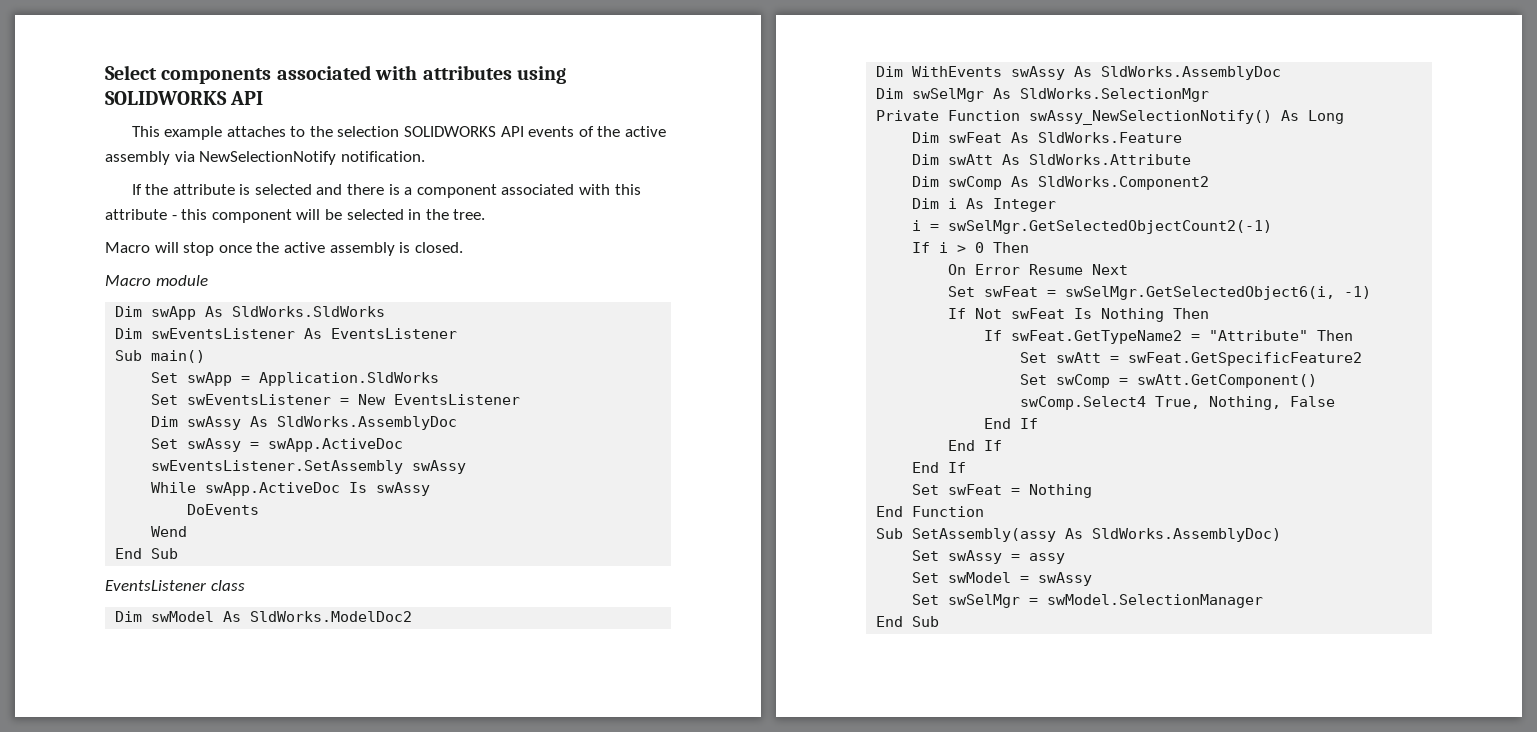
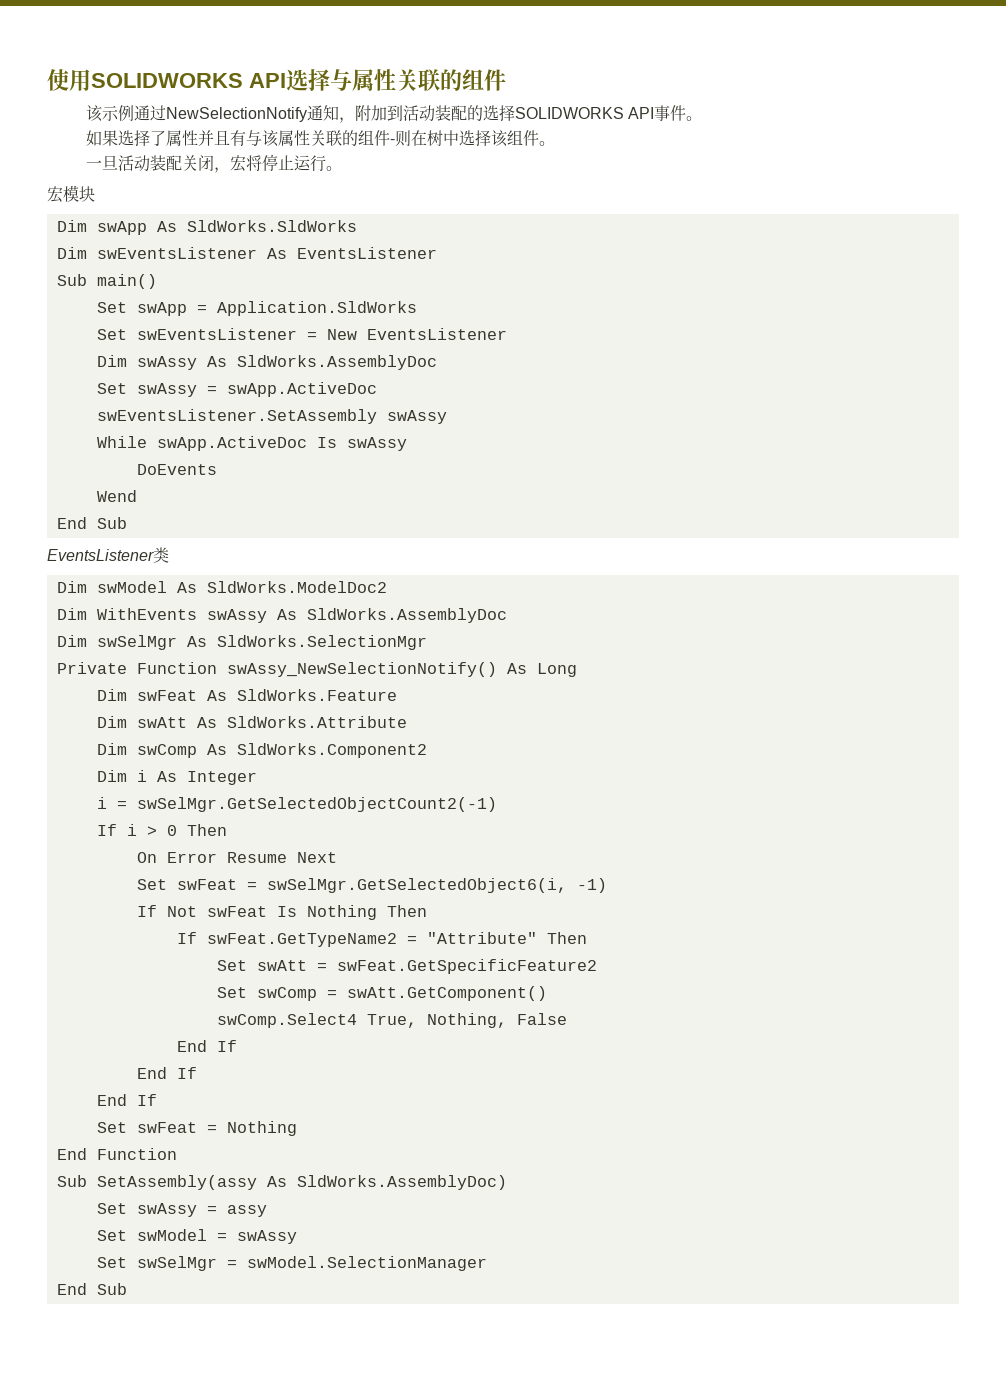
[105,65,566,84] [105,91,264,105] [131,126,667,140] [105,151,425,165] [131,184,641,198] [105,209,486,223] [105,242,463,256] [105,275,208,286] Select components associated with attributes using SOLIDWORKS API // This example attaches to the selection SOLIDWORKS API events of the active assembly via NewSelectionNotify notification. // If the attribute is selected and there is a component associated with this attribute - this component will be selected in the tree. // Macro will stop once the active assembly is closed. // Macro module -> [47,69,506,91] [86,105,703,123] [86,130,556,147] [86,154,343,173] [47,185,95,203] 使用SOLIDWORKS API选择与属性关联的组件 // 该示例通过NewSelectionNotify通知，附加到活动装配的选择SOLIDWORKS API事件。 // 如果选择了属性并且有与该属性关联的组件-则在树中选择该组件。 // 一旦活动装配关闭，宏将停止运行。 // 宏模块
[210,580,245,591] class -> [153,547,169,563] 类

